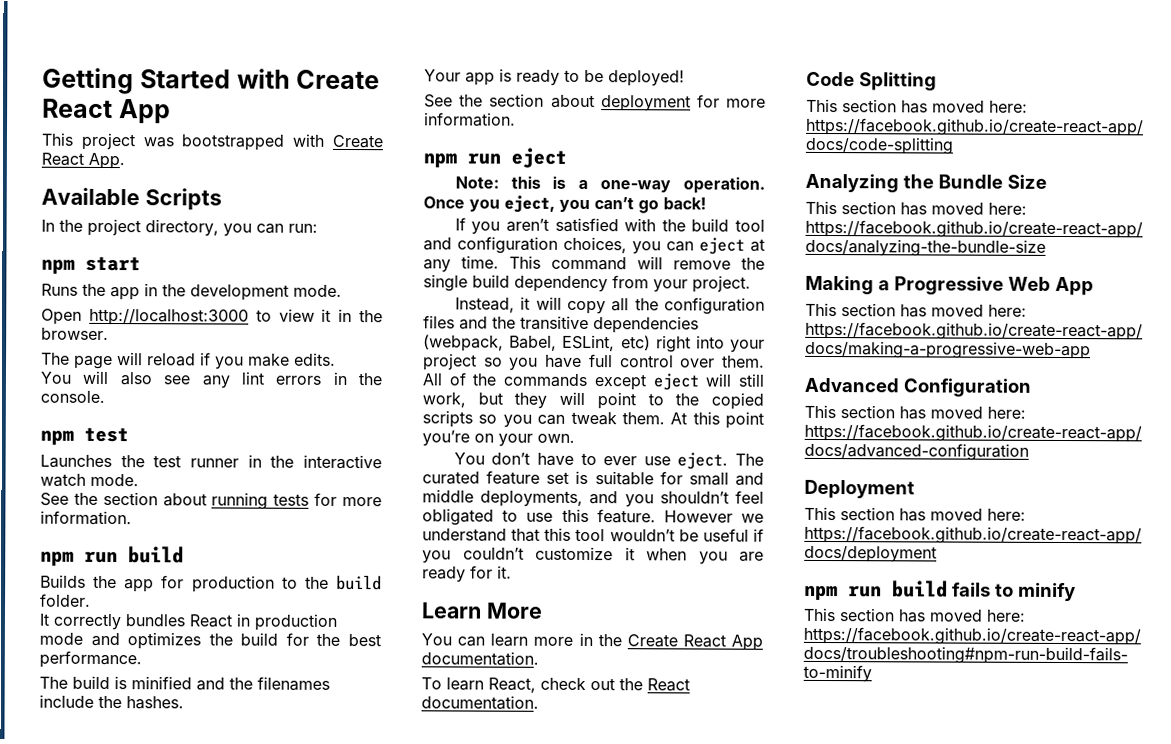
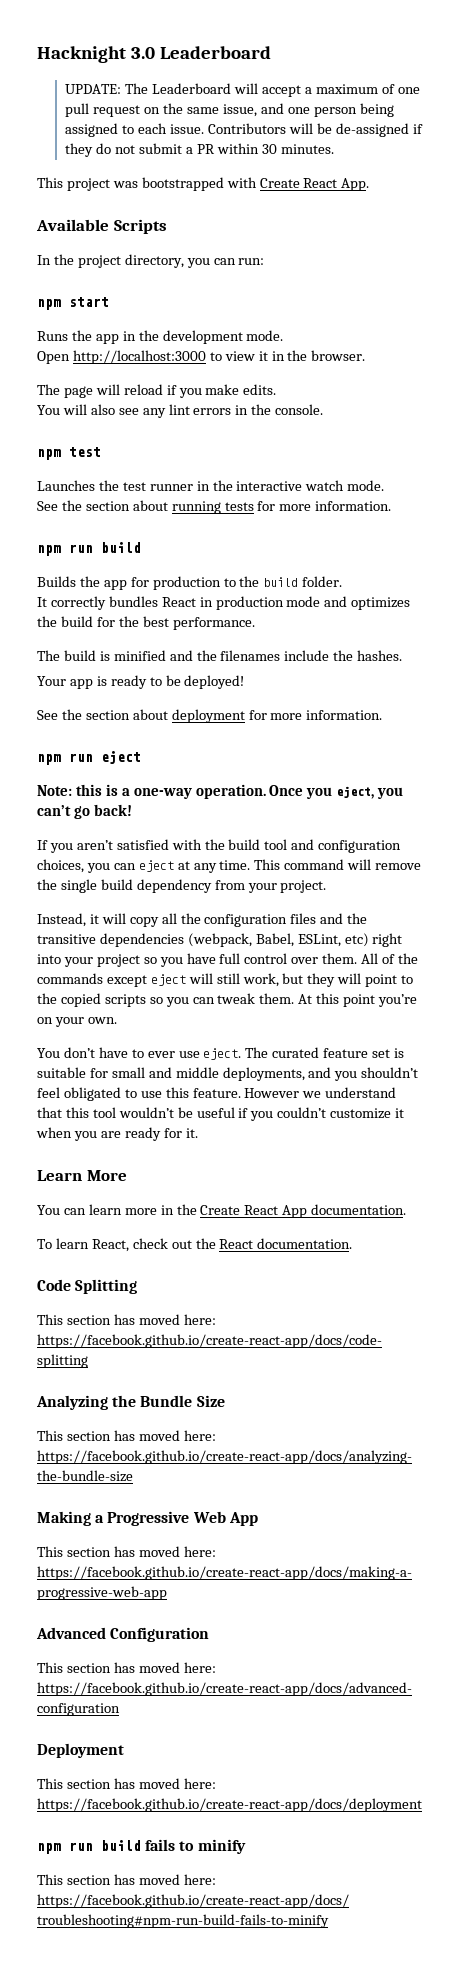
[42,67,381,95] [42,98,171,124] Getting Started with Create React App -> [37,46,271,63] [65,83,420,97] [65,103,394,117] [65,123,423,137] [65,143,334,157] Hacknight 3.0 Leaderboard // UPDATE: The Leaderboard will accept a maximum of one pull request on the same issue, and one person being assigned to each issue. Contributors will be de-assigned if they do not submit a PR within 30 minutes.

